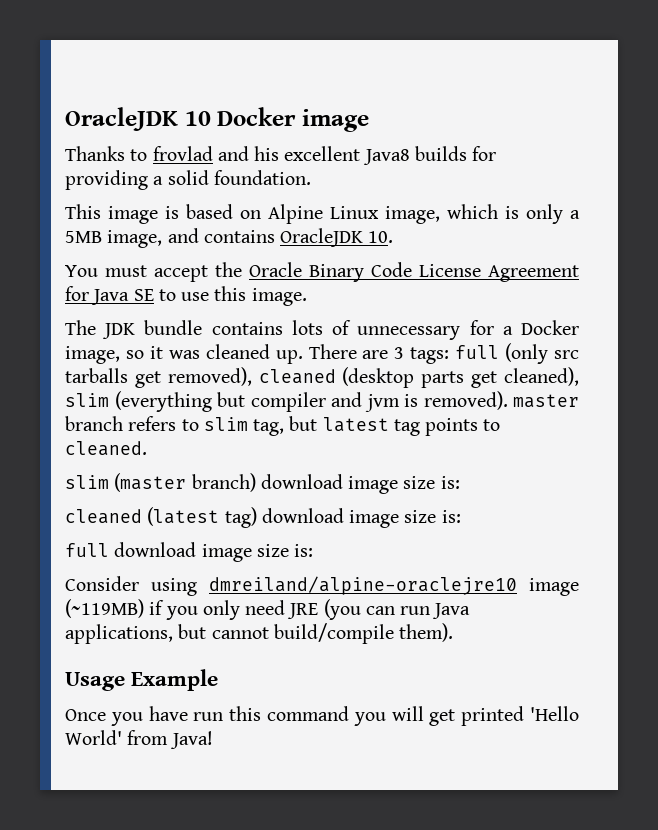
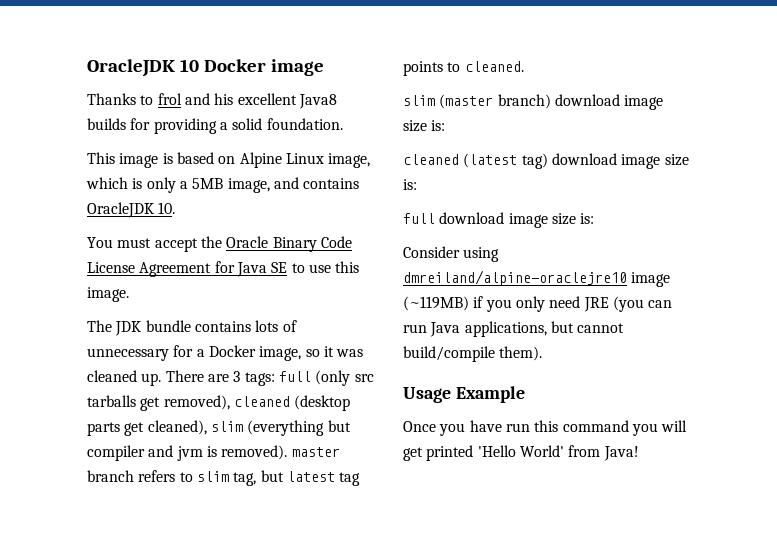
[152,146,213,161] frovlad -> [157,93,182,105] frol

